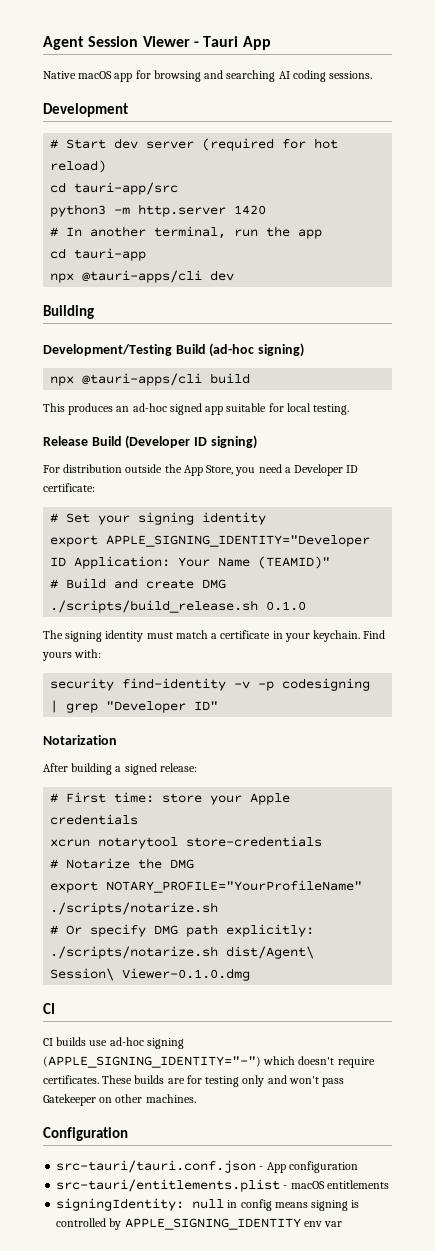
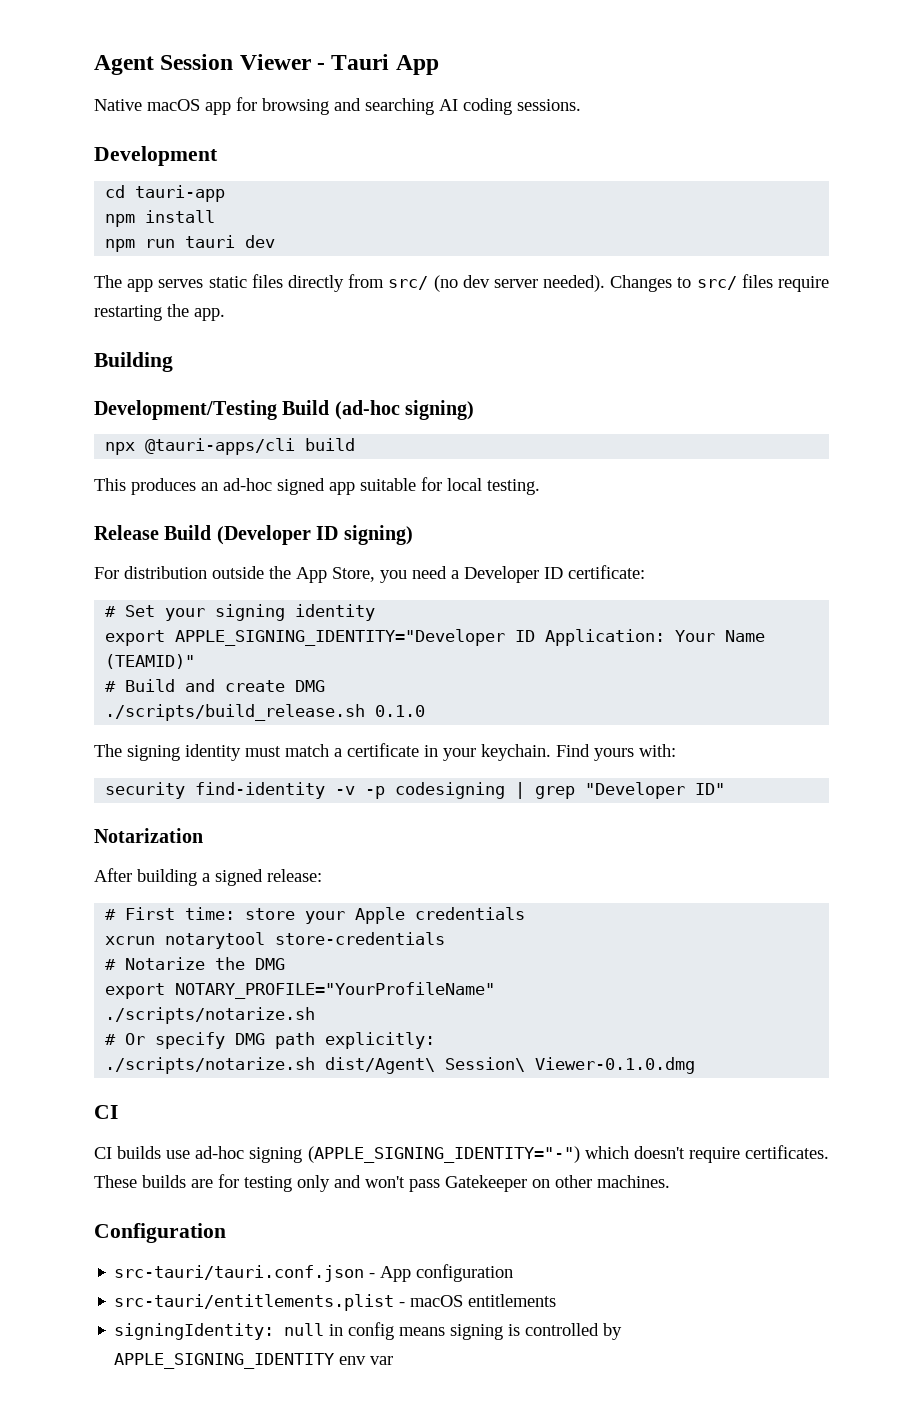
[50,138,339,151] [50,160,107,173] [50,182,179,195] [50,204,267,217] [50,226,323,239] [50,248,147,261] [50,270,235,283] # Start dev server (required for hot reload) // cd tauri-app/src // python3 -m http.server 1420 // # In another terminal, run the app // cd tauri-app // npx @tauri-apps/cli dev -> [105,185,226,202] [105,210,216,227] [105,235,276,252] [94,274,829,292] [94,304,225,321] cd tauri-app // npm install // npm run tauri dev // The app serves static files directly from src/ (no dev server needed). Changes to src/ files require restarting the app.

